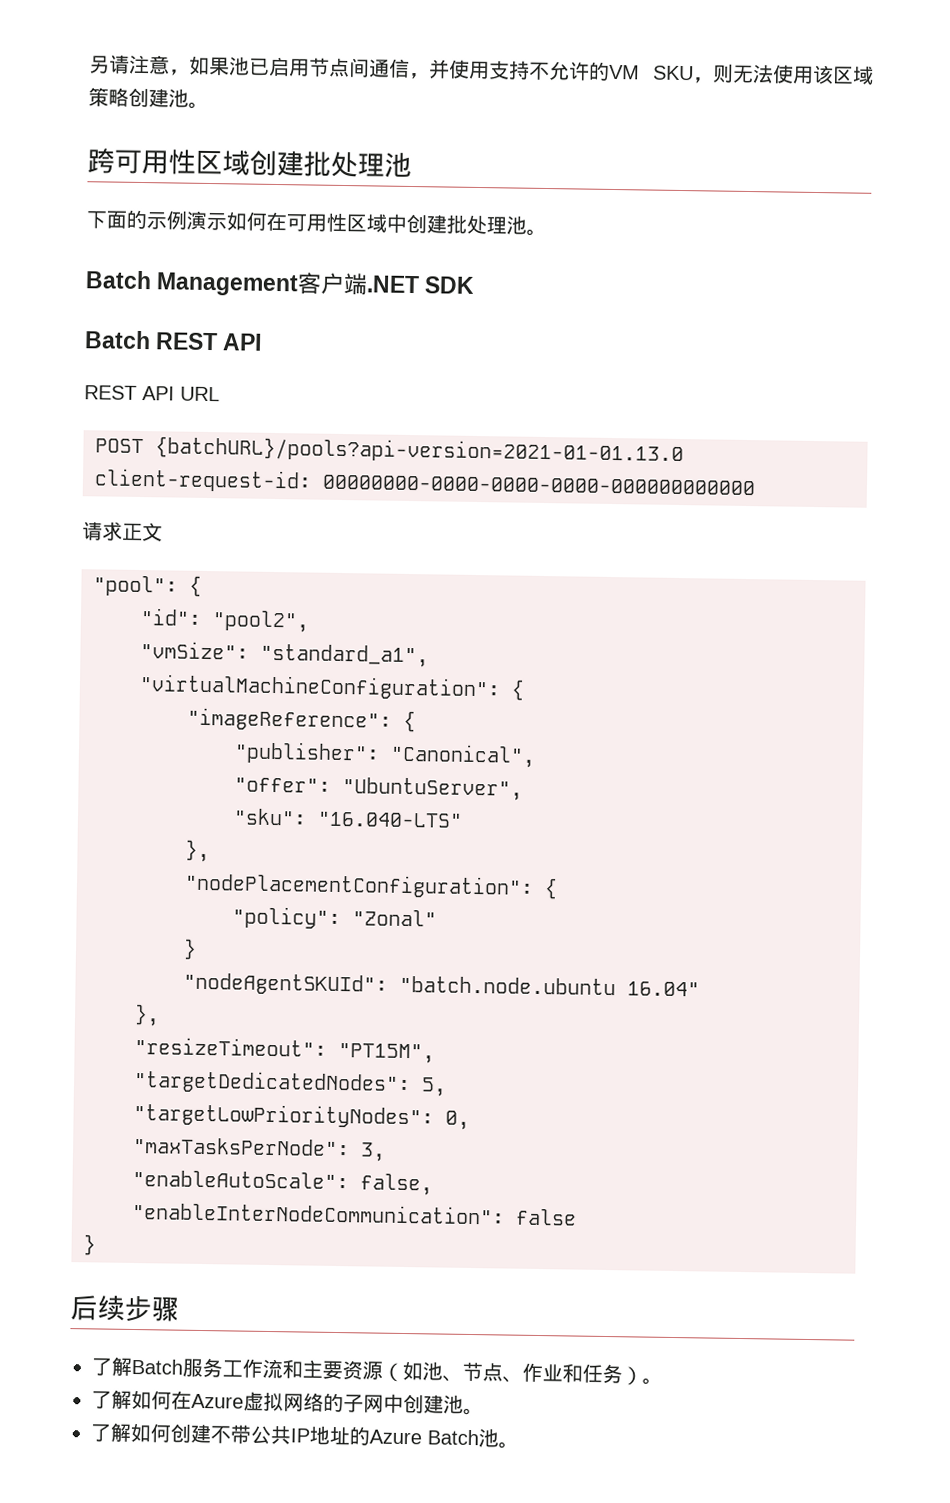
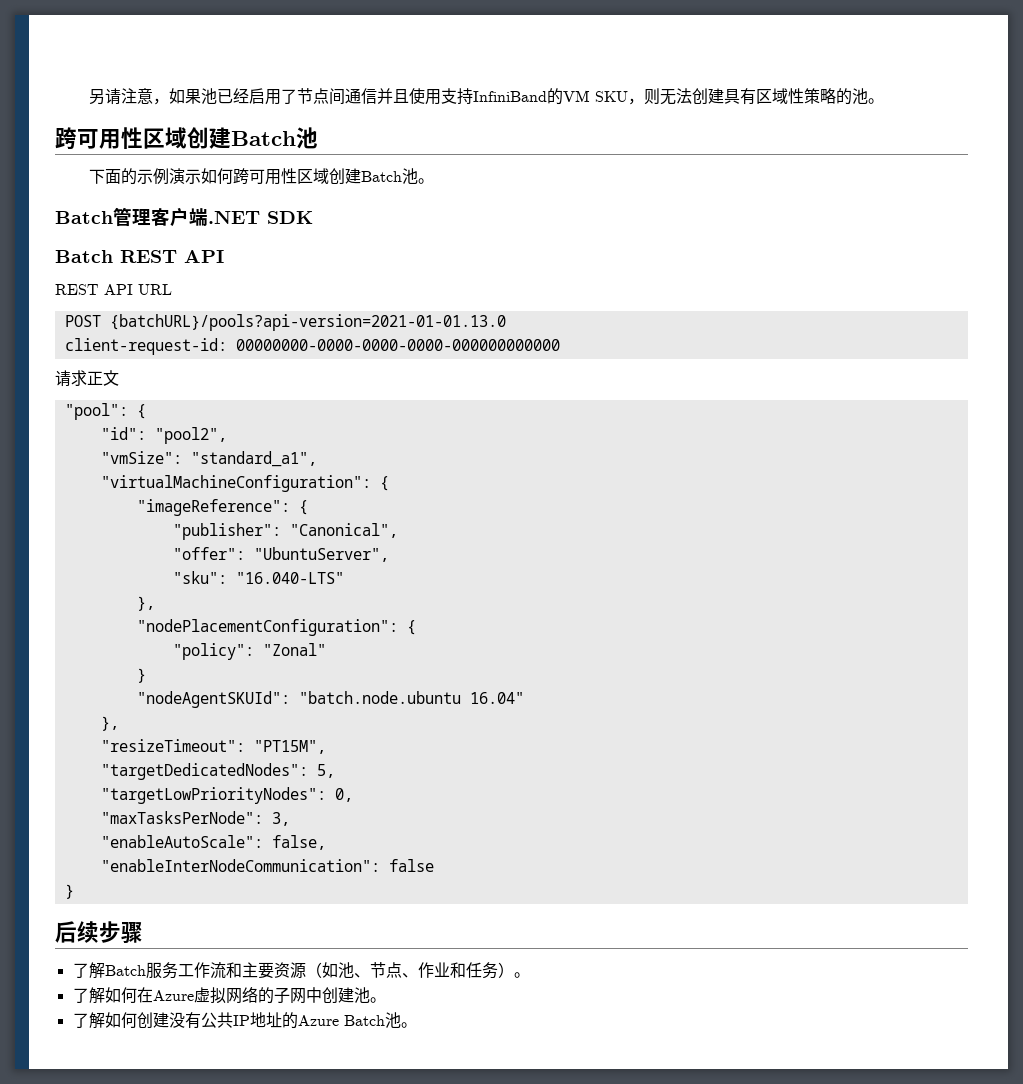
[269,56,310,77] 启用 -> [233,88,298,105] 经启用了
[408,59,450,80] ，并 -> [377,88,410,104] 并且
[528,61,590,81] 不允许 -> [473,91,548,102] InfiniBand
[772,64,874,85] [88,87,169,108] 使用该区域策略创建 -> [692,88,853,105] 创建具有区域性策略的
[303,151,385,178] 批处理 -> [231,131,296,146] Batch
[266,211,507,235] 在可用性区域中创建批处理 -> [233,168,403,185] 跨可用性区域创建Batch
[156,272,300,297] Management -> [113,207,151,227] 管理
[210,1424,251,1444] 不带 -> [168,1012,201,1029] 没有

